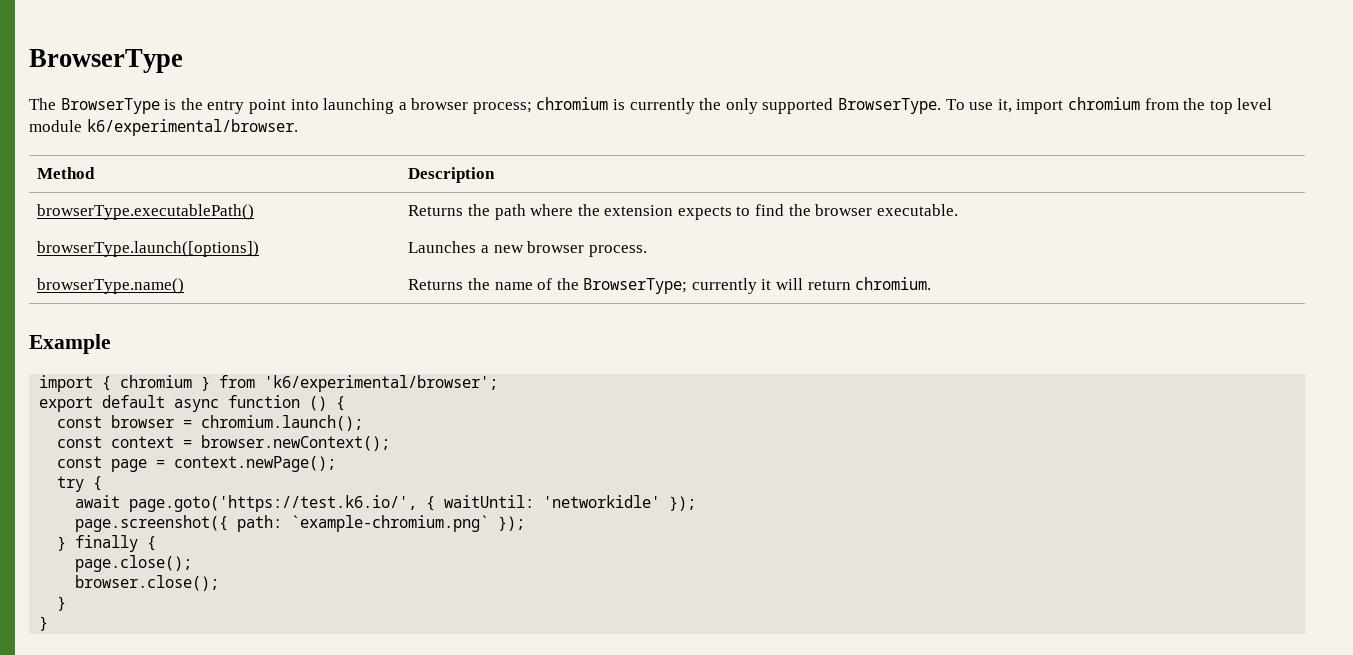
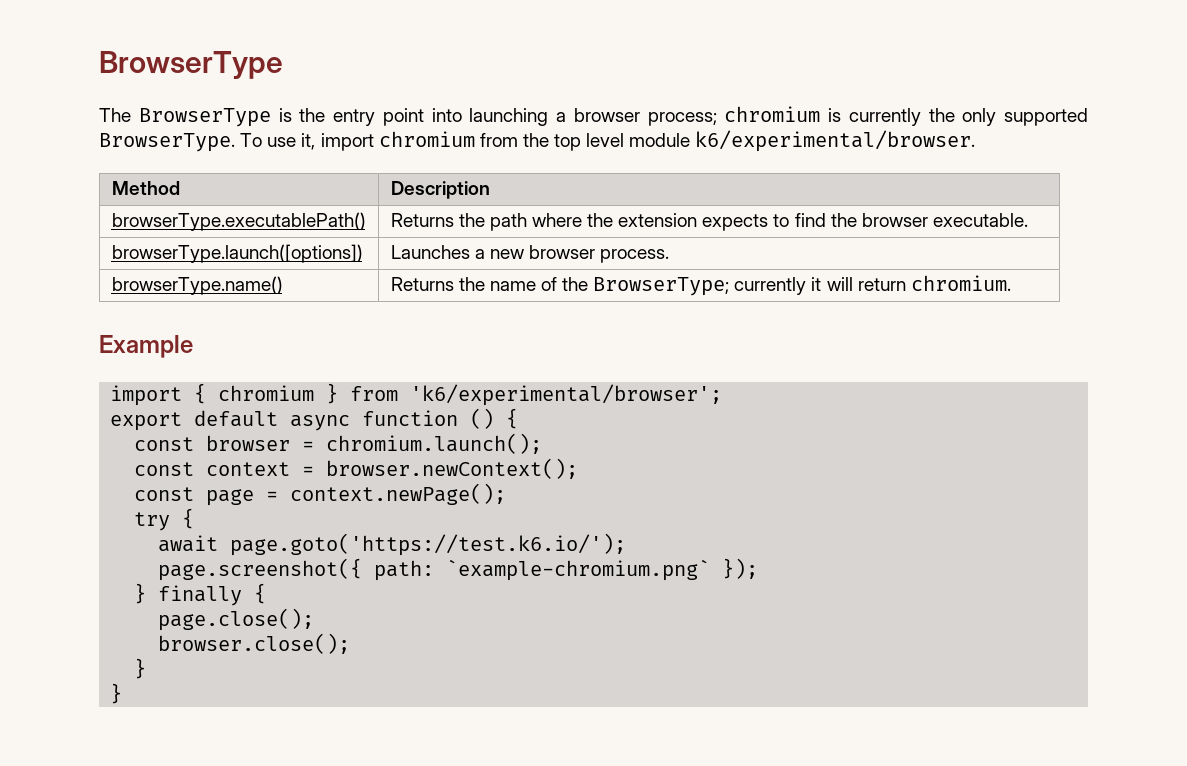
[129,495,697,512] page.goto('https://test.k6.io/', { waitUntil: 'networkidle' }); -> [230,533,627,556] page.goto('https://test.k6.io/');

